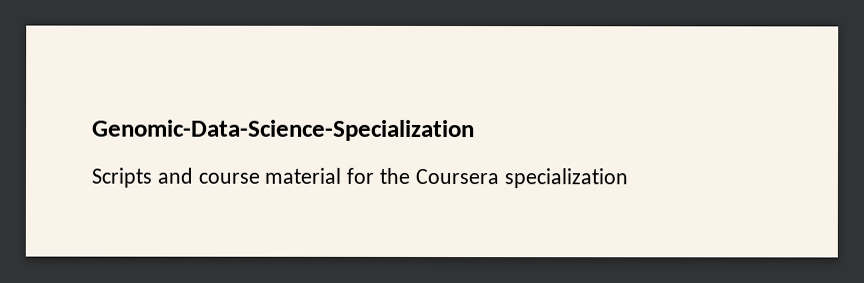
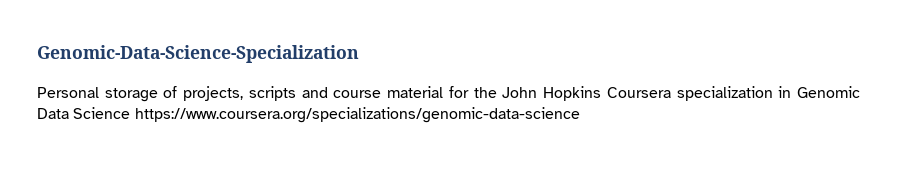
[91,167,152,188] Scripts -> [37,86,296,102] Personal storage of projects, scripts
[414,168,628,189] Coursera specialization -> [502,86,861,101] [37,107,580,123] John Hopkins Coursera specialization in Genomic Data Science https://www.coursera.org/specializations/genomic-data-science

